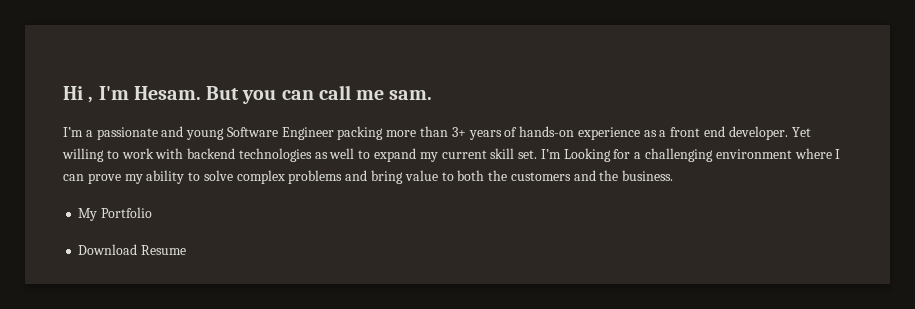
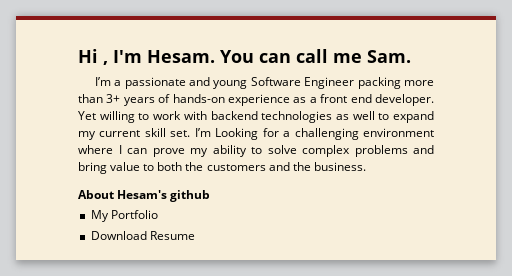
[206,86,277,104] But you -> [220,50,254,63] You
[389,90,433,100] sam. -> [366,50,411,63] Sam.
(674, 175) none -> [78,190,211,202] // About Hesam's github

